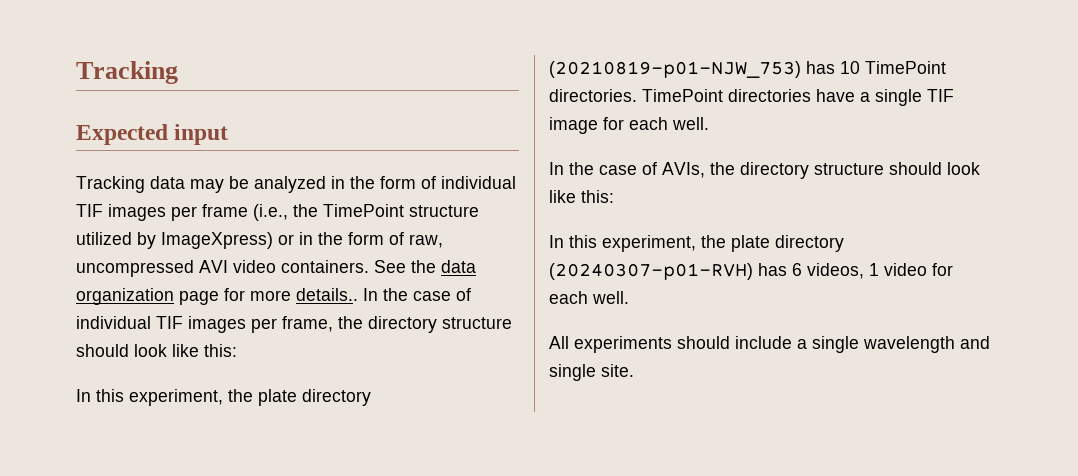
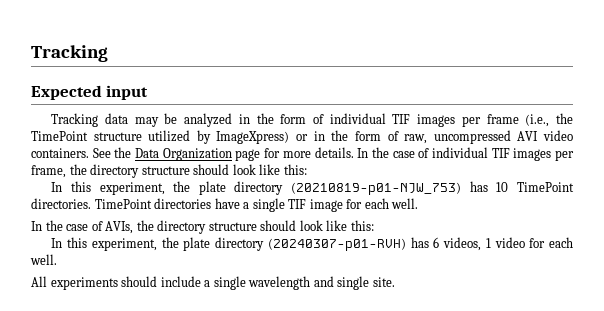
[441,260,476,273] [76,288,174,305] data organization -> [135,148,232,161] Data Organization
[296,288,358,301] details.. -> [314,147,354,158] details.

